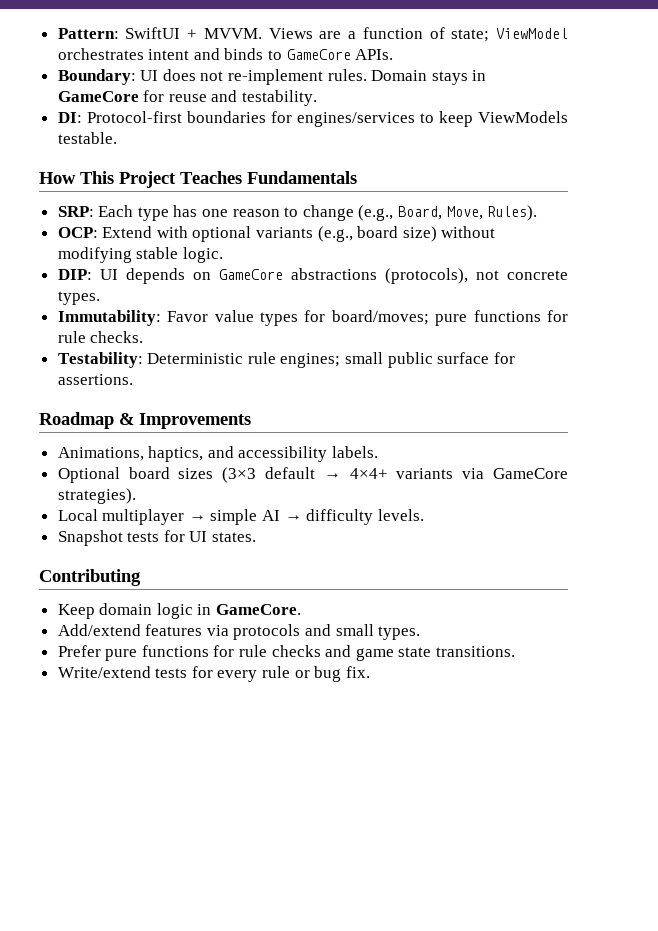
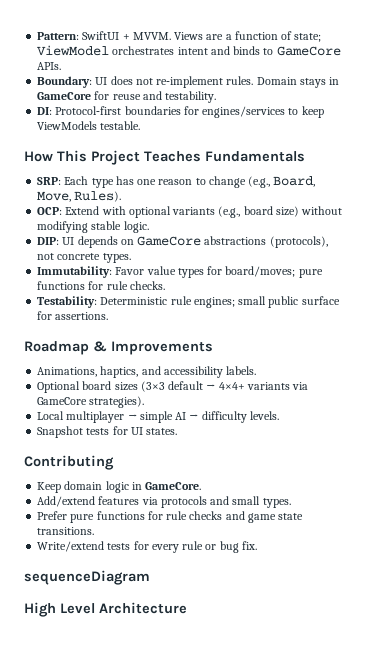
(370, 672) none -> [24,570,150,585] [24,602,187,617] // sequenceDiagram // High Level Architecture

